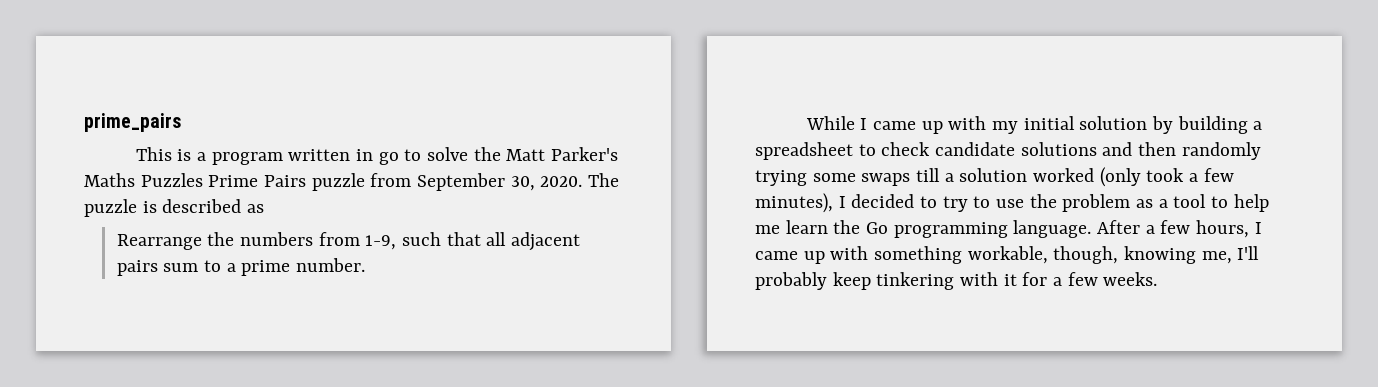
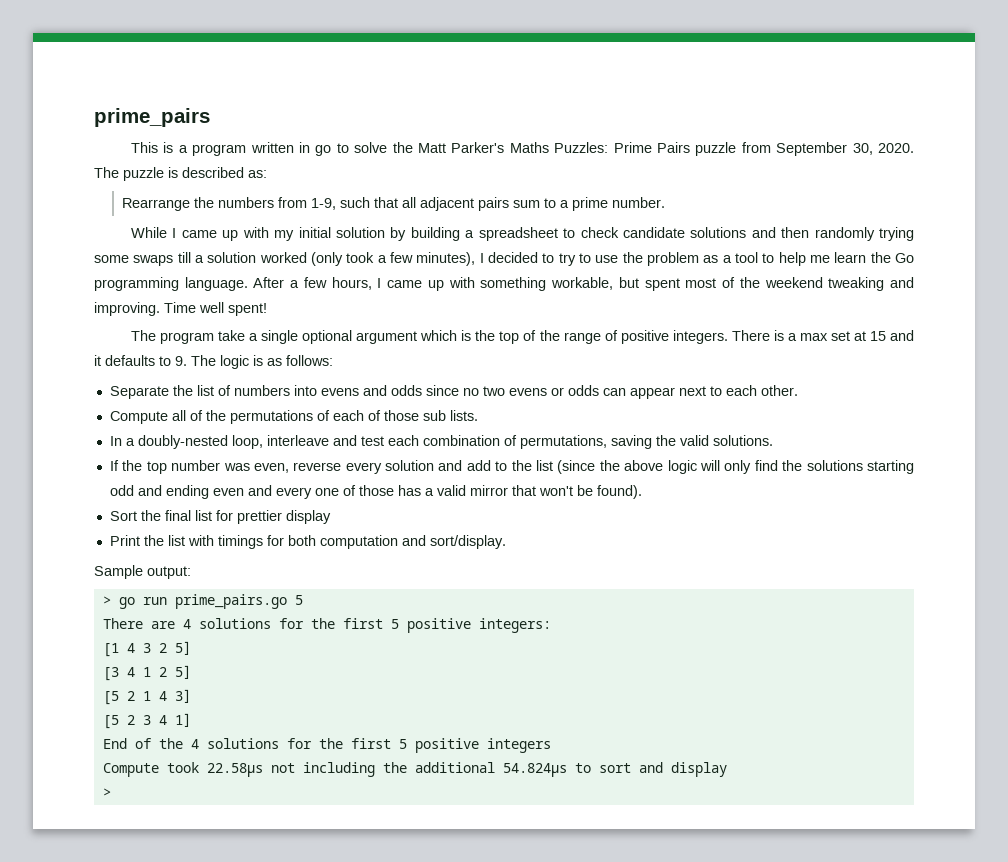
[140,173,203,187] Puzzles -> [554,142,609,153] Puzzles:
[247,204,265,213] as -> [248,170,267,178] as:
[1053,246,1260,264] [755,272,1158,290] though, knowing me, I'll probably keep tinkering with it for a few weeks. -> [618,277,914,291] [94,302,267,316] [131,330,915,344] [94,355,333,369] [109,385,798,399] [109,410,478,424] [109,435,773,449] [109,460,914,474] [109,485,642,499] [109,510,331,524] [109,535,506,549] [94,565,191,579] [102,594,303,609] [102,618,551,633] [102,641,191,657] [102,665,191,681] [102,689,191,705] [102,713,191,729] [102,738,551,753] [102,762,727,777] [102,788,111,797] but spent most of the weekend tweaking and improving. Time well spent! // The program take a single optional argument which is the top of the range of positive integers. There is a max set at 15 and it defaults to 9. The logic is as follows: // Separate the list of numbers into evens and odds since no two evens or odds can appear next to each other. // Compute all of the permutations of each of those sub lists. // In a doubly-nested loop, interleave and test each combination of permutations, saving the valid solutions. // If the top number was even, reverse every solution and add to the list (since the above logic will only find the solutions starting odd and ending even and every one of those has a valid mirror that won't be found). // Sort the final list for prettier display // Print the list with timings for both computation and sort/display. // Sample output: // > go run prime_pairs.go 5 // There are 4 solutions for the first 5 positive integers: // [1 4 3 2 5] // [3 4 1 2 5] // [5 2 1 4 3] // [5 2 3 4 1] // End of the 4 solutions for the first 5 positive integers // Compute took 22.58µs not including the additional 54.824µs to sort and display // >

